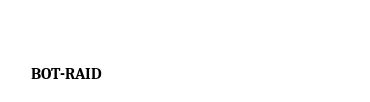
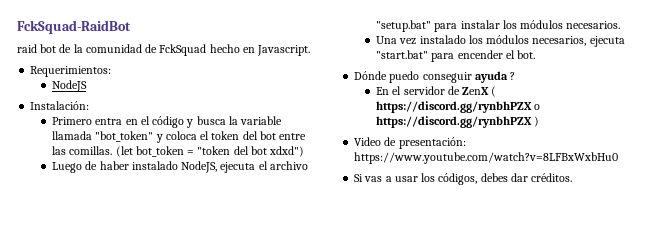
[31,68,102,79] BOT-RAID -> [17,20,131,34] [17,44,311,56] [30,66,112,77] [52,80,88,92] [30,101,90,110] [52,116,283,128] [52,131,307,143] [52,146,305,157] [52,161,308,173] [376,20,621,32] [376,35,625,47] [376,50,536,62] [354,71,516,83] [376,86,497,97] [376,101,541,113] [376,116,540,128] [354,137,466,149] [354,152,619,164] [354,173,573,185] FckSquad-RaidBot // raid bot de la comunidad de FckSquad hecho en Javascript. // Requerimientos: // NodeJS // Instalación: // Primero entra en el código y busca la variable llamada "bot_token" y coloca el token del bot entre las comillas. (let bot_token = "token del bot xdxd") // Luego de haber instalado NodeJS, ejecuta el archivo "setup.bat" para instalar los módulos necesarios. // Una vez instalado los módulos necesarios, ejecuta "start.bat" para encender el bot. // Dónde puedo conseguir ayuda ? // En el servidor de ZenX ( https://discord.gg/rynbhPZX o https://discord.gg/rynbhPZX ) // Video de presentación: https://www.youtube.com/watch?v=8LFBxWxbHu0 // Si vas a usar los códigos, debes dar créditos.

